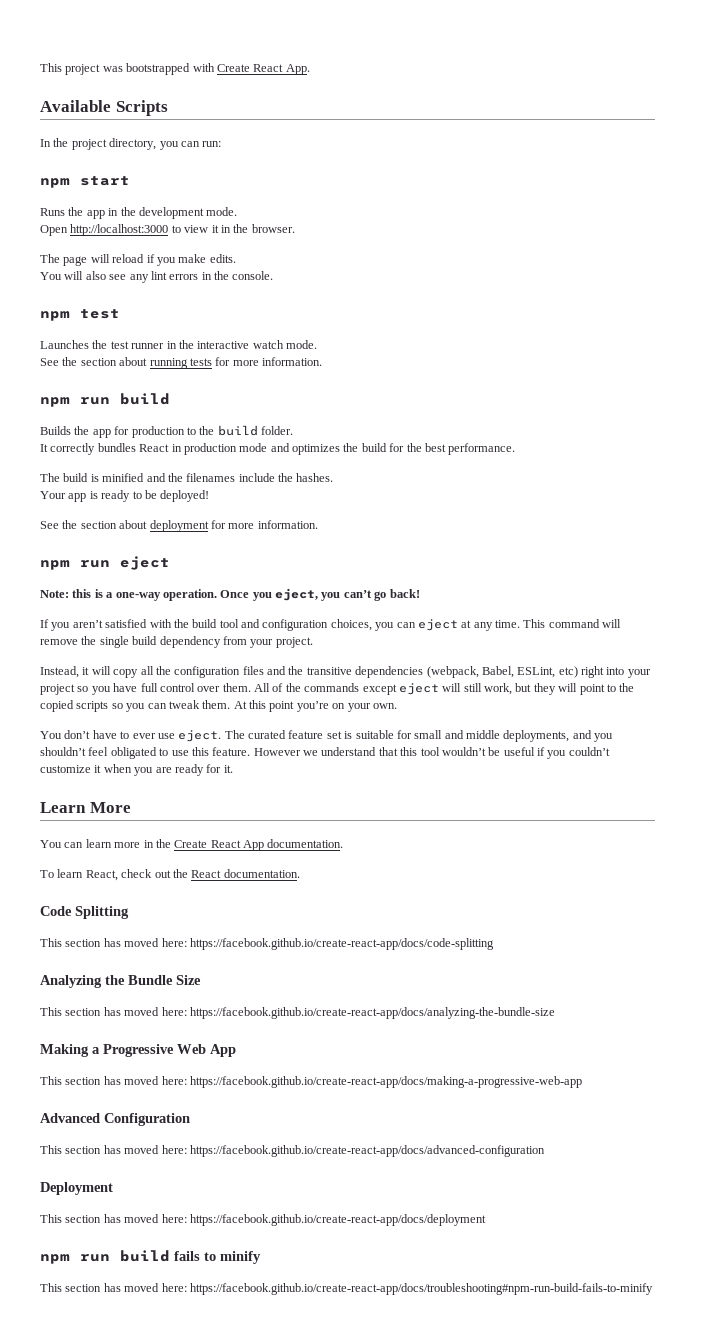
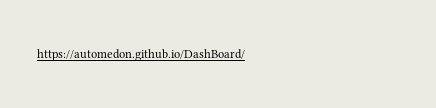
[40,63,310,75] [40,100,168,116] [40,138,222,150] [40,176,130,188] [40,207,238,219] [40,224,295,236] [40,254,236,266] [40,271,274,283] [40,309,120,321] [40,340,317,349] [40,357,322,369] [40,393,170,407] [40,425,293,438] [40,443,516,455] [40,473,334,482] [40,490,210,502] [40,520,318,532] [40,556,170,570] [40,588,420,601] [40,619,622,631] [40,636,313,648] [40,666,651,678] [40,683,635,695] [40,700,397,712] [40,730,614,742] [40,747,610,759] [40,764,233,776] [40,802,131,813] [40,839,344,851] [40,869,300,881] [40,906,129,919] [40,938,494,950] [40,975,201,988] [40,1007,555,1019] [40,1044,236,1057] [40,1076,582,1088] [40,1113,190,1126] [40,1145,545,1157] [40,1182,113,1195] [40,1214,486,1226] [40,1250,261,1264] [40,1283,653,1295] This project was bootstrapped with Create React App. // Available Scripts // In the project directory, you can run: // npm start // Runs the app in the development mode. // Open http://localhost:3000 to view it in the browser. // The page will reload if you make edits. // You will also see any lint errors in the console. // npm test // Launches the test runner in the interactive watch mode. // See the section about running tests for more information. // npm run build // Builds the app for production to the build folder. // It correctly bundles React in production mode and optimizes the build for the best performance. // The build is minified and the filenames include the hashes. // Your app is ready to be deployed! // See the section about deployment for more information. // npm run eject // Note: this is a one-way operation. Once you eject, you can’t go back! // If you aren’t satisfied with the build tool and configuration choices, you can eject at any time. This command will remove the single build dependency from your project. // Instead, it will copy all the configuration files and the transitive dependencies (webpack, Babel, ESLint, etc) right into your project so you have full control over them. All of the commands except eject will still work, but they will point to the copied scripts so you can tweak them. At this point you’re on your own. // You don’t have to ever use eject. The curated feature set is suitable for small and middle deployments, and you shouldn’t feel obligated to use this feature. However we understand that this tool wouldn’t be useful if you couldn’t customize it when you are ready for it. // Learn More // You can learn more in the Create React App documentation. // To learn React, check out the React documentation. // Code Splitting // This section has moved here: https://facebook.github.io/create-react-app/docs/code-splitting // Analyzing the Bundle Size // This section has moved here: https://facebook.github.io/create-react-app/docs/analyzing-the-bundle-size // Making a Progressive Web App // This section has moved here: https://facebook.github.io/create-react-app/docs/making-a-progressive-web-app // Advanced Configuration // This section has moved here: https://facebook.github.io/create-react-app/docs/advanced-configuration // Deployment // This section has moved here: https://facebook.github.io/create-react-app/docs/deployment // npm run build fails to minify // This section has moved here: https://facebook.github.io/create-react-app/docs/troubleshooting#npm-run-build-fails-to-minify -> [37,49,245,61] https://automedon.github.io/DashBoard/

